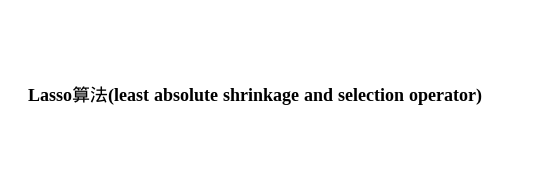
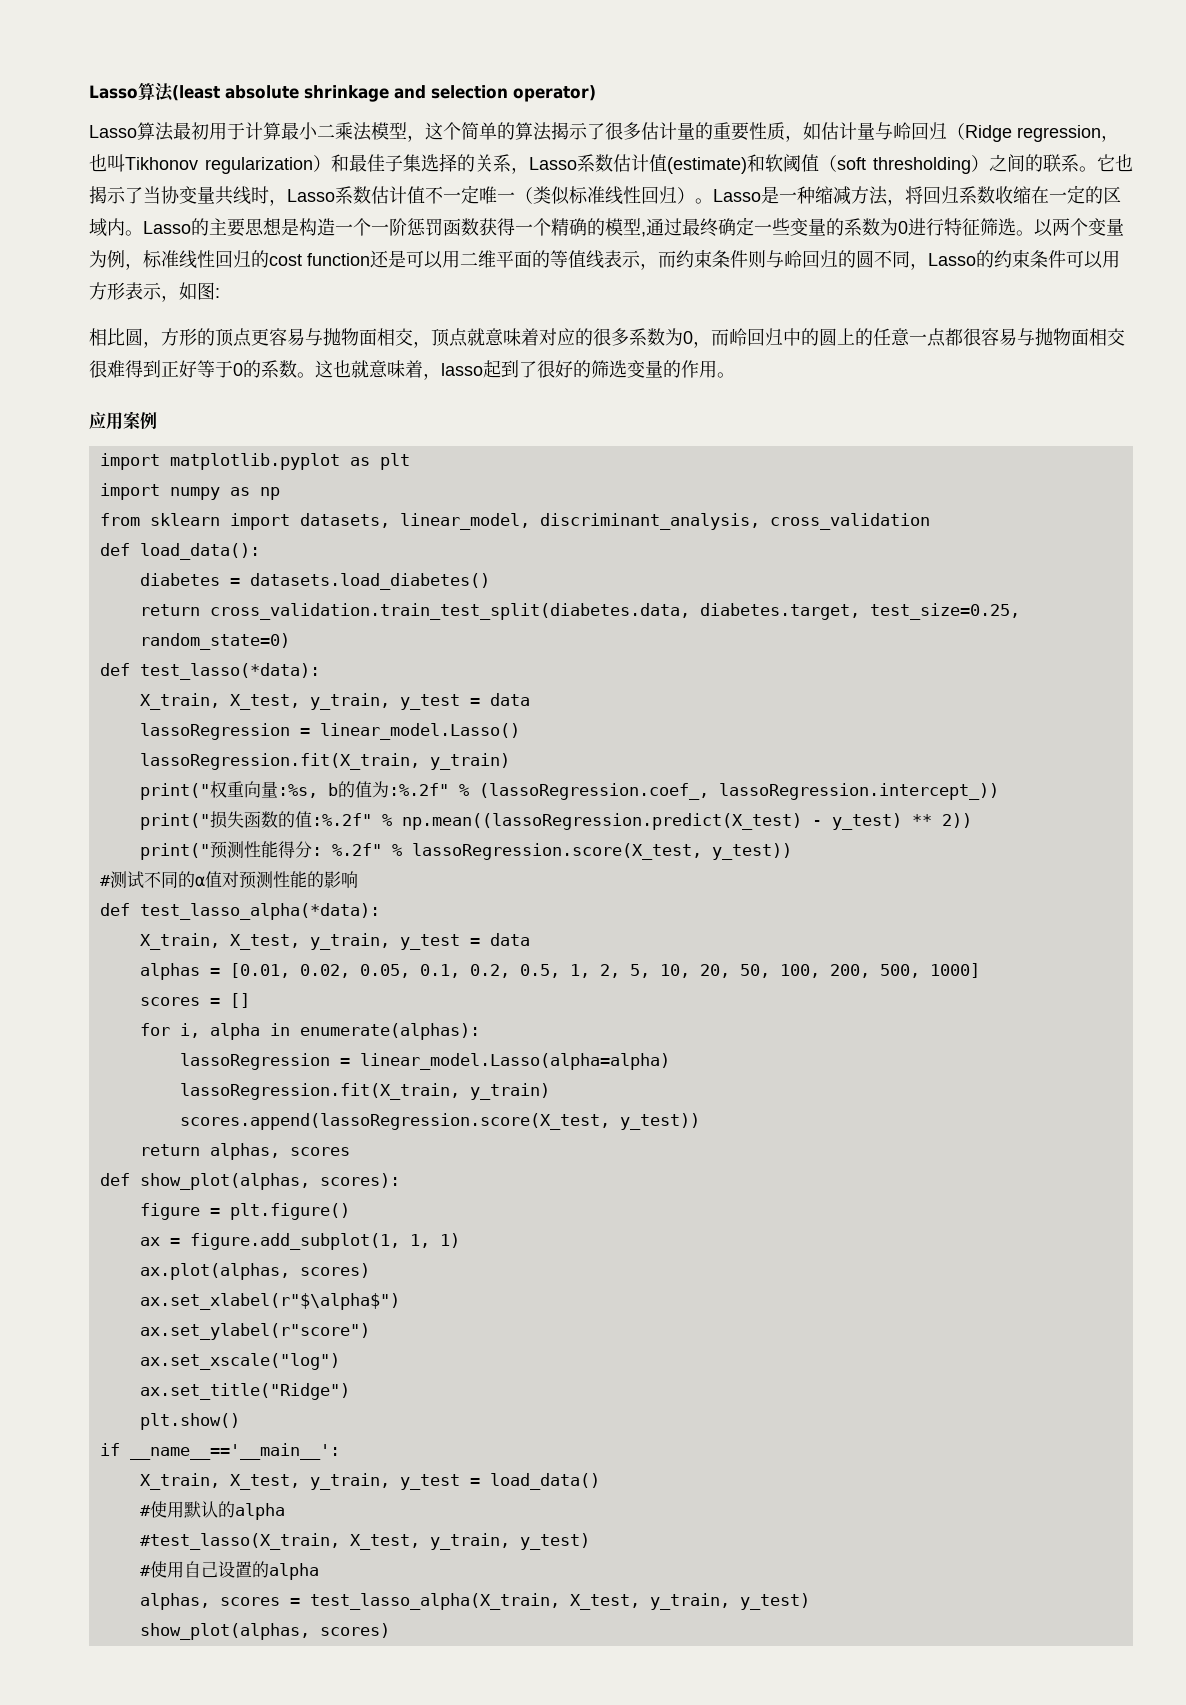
(482, 96) none -> [89,122,1119,142] [89,153,1133,174] [89,185,1121,206] [89,217,1124,237] [89,250,1120,270] [89,282,220,302] [89,328,1125,348] [89,360,735,380] [89,411,157,430] [99,453,410,470] [99,483,280,500] [99,513,930,530] [99,543,260,560] [139,573,490,590] [139,603,1020,620] [139,633,290,650] [99,663,320,680] [139,693,530,710] [139,723,520,740] [139,753,510,770] [139,781,999,800] [139,811,972,830] [139,841,792,860] [99,871,358,889] [99,903,380,920] [139,933,530,950] [139,963,980,980] [139,993,250,1008] [139,1023,480,1040] [179,1053,670,1070] [179,1083,550,1100] [179,1113,700,1130] [139,1143,350,1160] [99,1173,400,1190] [139,1203,350,1220] [139,1233,460,1250] [139,1263,370,1280] [139,1293,400,1310] [139,1323,370,1340] [139,1353,340,1370] [139,1383,350,1400] [139,1413,240,1430] [99,1443,340,1460] [139,1473,600,1490] [139,1501,285,1520] [139,1533,590,1550] [139,1561,319,1580] [139,1593,810,1610] [139,1623,390,1640] // Lasso算法最初用于计算最小二乘法模型，这个简单的算法揭示了很多估计量的重要性质，如估计量与岭回归（Ridge regression，也叫Tikhonov regularization）和最佳子集选择的关系，Lasso系数估计值(estimate)和软阈值（soft thresholding）之间的联系。它也揭示了当协变量共线时，Lasso系数估计值不一定唯一（类似标准线性回归）。Lasso是一种缩减方法，将回归系数收缩在一定的区域内。Lasso的主要思想是构造一个一阶惩罚函数获得一个精确的模型,通过最终确定一些变量的系数为0进行特征筛选。以两个变量为例，标准线性回归的cost function还是可以用二维平面的等值线表示，而约束条件则与岭回归的圆不同，Lasso的约束条件可以用方形表示，如图: // 相比圆，方形的顶点更容易与抛物面相交，顶点就意味着对应的很多系数为0，而岭回归中的圆上的任意一点都很容易与抛物面相交很难得到正好等于0的系数。这也就意味着，lasso起到了很好的筛选变量的作用。 // 应用案例 // import matplotlib.pyplot as plt // import numpy as np // from sklearn import datasets, linear_model, discriminant_analysis, cross_validation // def load_data(): // diabetes = datasets.load_diabetes() // return cross_validation.train_test_split(diabetes.data, diabetes.target, test_size=0.25, random_state=0) // def test_lasso(*data): // X_train, X_test, y_train, y_test = data // lassoRegression = linear_model.Lasso() // lassoRegression.fit(X_train, y_train) // print("权重向量:%s, b的值为:%.2f" % (lassoRegression.coef_, lassoRegression.intercept_)) // print("损失函数的值:%.2f" % np.mean((lassoRegression.predict(X_test) - y_test) ** 2)) // print("预测性能得分: %.2f" % lassoRegression.score(X_test, y_test)) // #测试不同的α值对预测性能的影响 // def test_lasso_alpha(*data): // X_train, X_test, y_train, y_test = data // alphas = [0.01, 0.02, 0.05, 0.1, 0.2, 0.5, 1, 2, 5, 10, 20, 50, 100, 200, 500, 1000] // scores = [] // for i, alpha in enumerate(alphas): // lassoRegression = linear_model.Lasso(alpha=alpha) // lassoRegression.fit(X_train, y_train) // scores.append(lassoRegression.score(X_test, y_test)) // return alphas, scores // def show_plot(alphas, scores): // figure = plt.figure() // ax = figure.add_subplot(1, 1, 1) // ax.plot(alphas, scores) // ax.set_xlabel(r"$\alpha$") // ax.set_ylabel(r"score") // ax.set_xscale("log") // ax.set_title("Ridge") // plt.show() // if __name__=='__main__': // X_train, X_test, y_train, y_test = load_data() // #使用默认的alpha // #test_lasso(X_train, X_test, y_train, y_test) // #使用自己设置的alpha // alphas, scores = test_lasso_alpha(X_train, X_test, y_train, y_test) // show_plot(alphas, scores)

